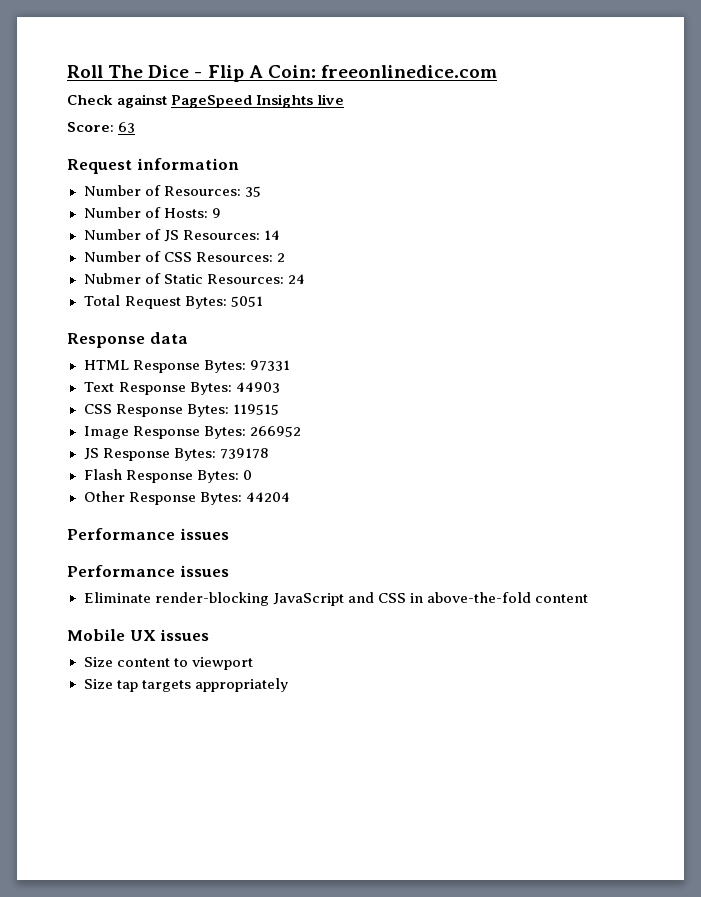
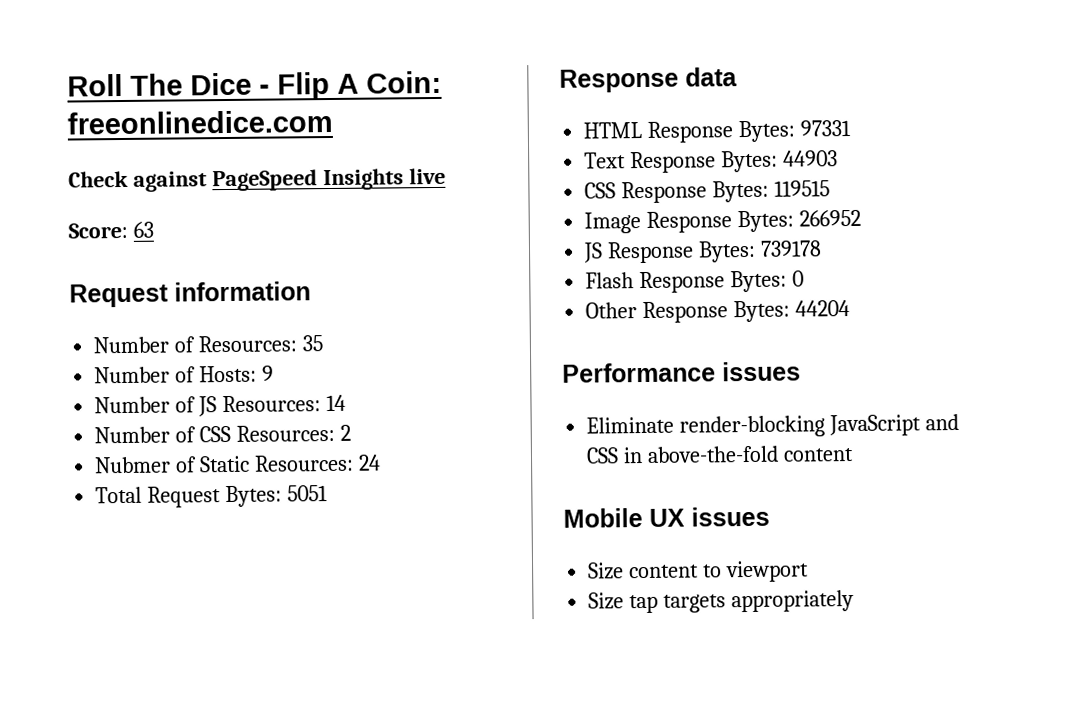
[67,565,229,577] // Performance issues -> (801, 371) none

